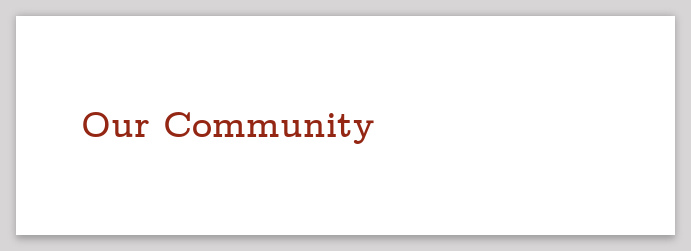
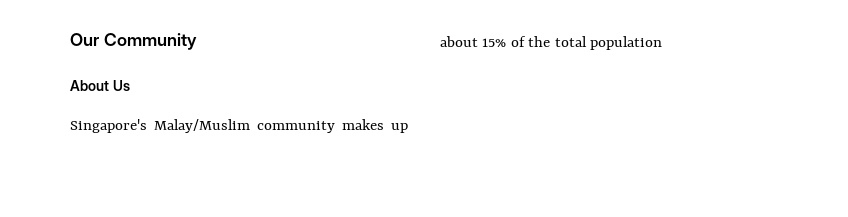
(374, 128) none -> [70,80,130,91] [70,119,408,133] [440,36,663,50] // About Us // Singapore's Malay/Muslim community makes up about 15% of the total population

